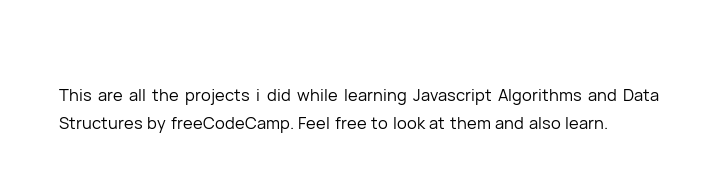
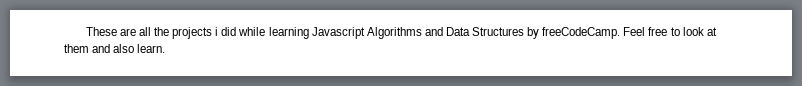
[59,89,92,101] This -> [85,27,117,36] These

